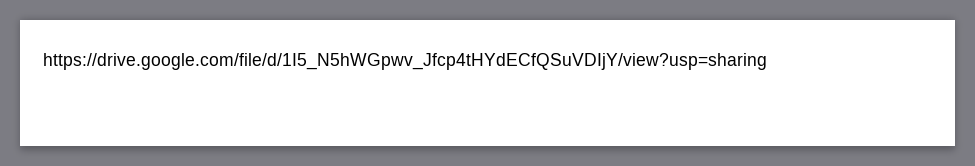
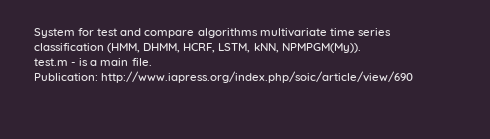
[43,53,767,70] https://drive.google.com/file/d/1I5_N5hWGpwv_Jfcp4tHYdECfQSuVDIjY/view?usp=sharing -> [34,28,391,38] [34,43,361,53] [34,58,152,66] [34,71,414,83] System for test and compare algorithms multivariate time series classification (HMM, DHMM, HCRF, LSTM, kNN, NPMPGM(My)). // test.m - is a main file. // Publication: http://www.iapress.org/index.php/soic/article/view/690

